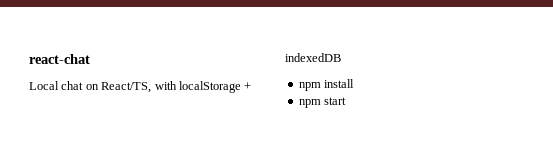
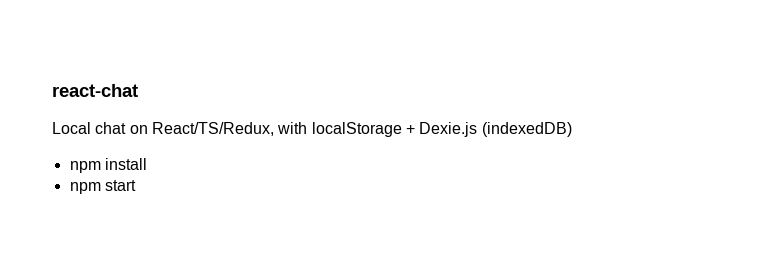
[101,82,152,93] React/TS, -> [151,122,274,136] React/TS/Redux,
[285,53,341,62] indexedDB -> [419,122,572,137] Dexie.js (indexedDB)

